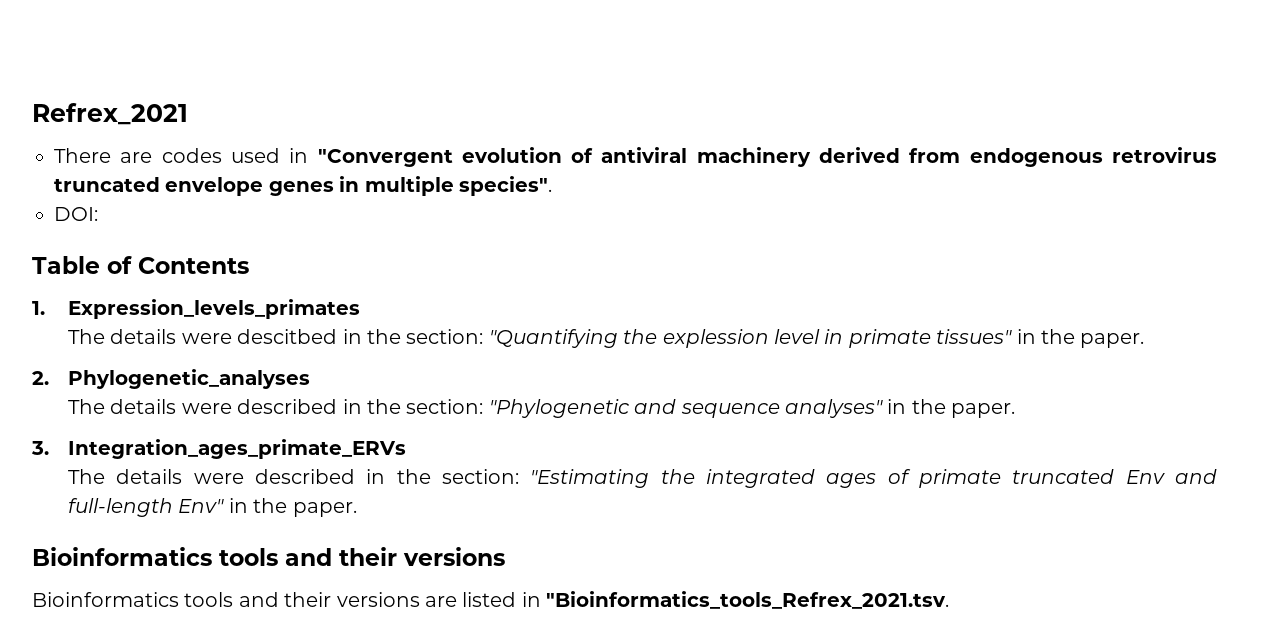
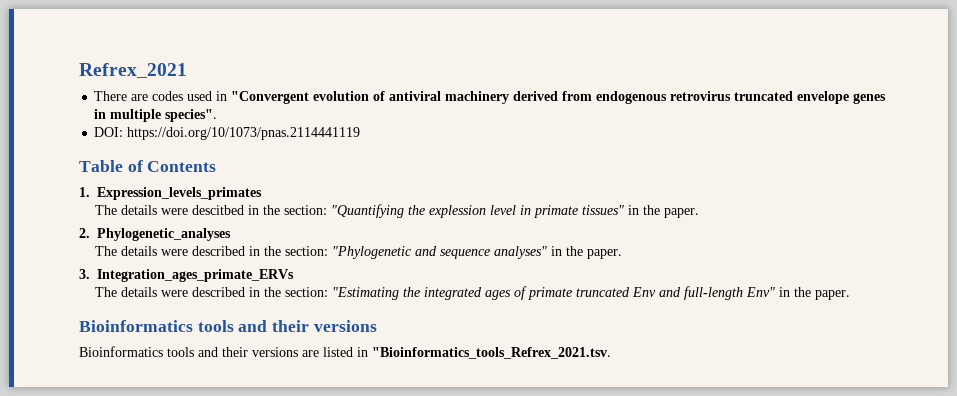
(98, 214) none -> [127,127,361,140] https://doi.org/10/1073/pnas.2114441119

